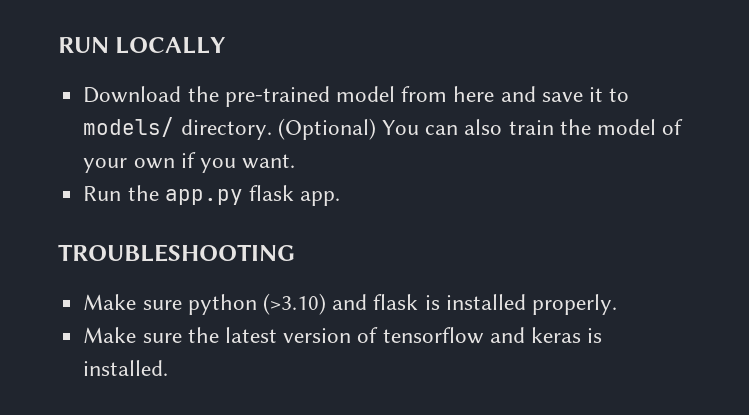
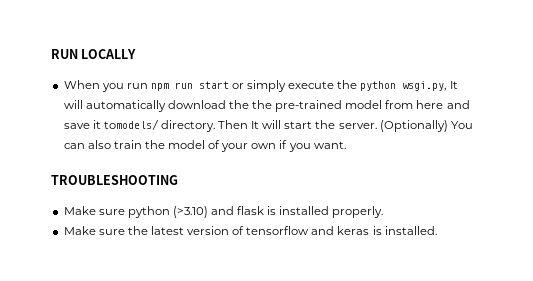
[83,86,182,103] Download -> [63,80,458,92] [63,100,249,112] When you run npm run start or simply execute the python wsgi.py, It will automatically download the
[609,88,630,102] [83,117,376,140] to models/ directory. (Optional) -> [103,119,448,132] tomodels/ directory. Then It will start the server. (Optionally)
[83,185,341,206] // Run the app.py flask app. -> (346, 145) none

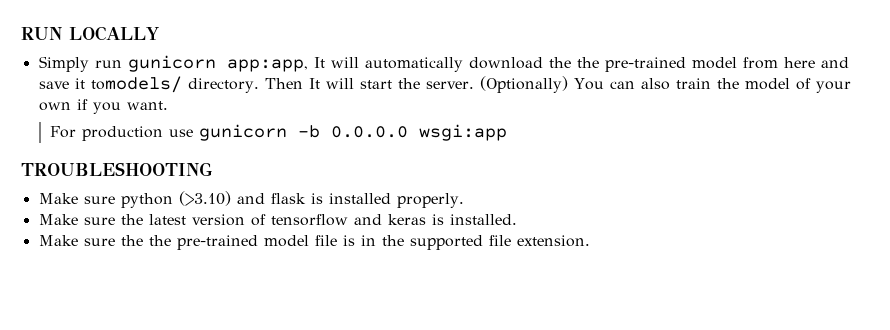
[63,80,447,92] When you run npm run start or simply execute the python wsgi.py, -> [38,55,308,72] Simply run gunicorn app:app,
(346, 145) none -> [49,124,507,141] // For production use gunicorn -b 0.0.0.0 wsgi:app
(437, 230) none -> [38,235,590,250] // Make sure the the pre-trained model file is in the supported file extension.

